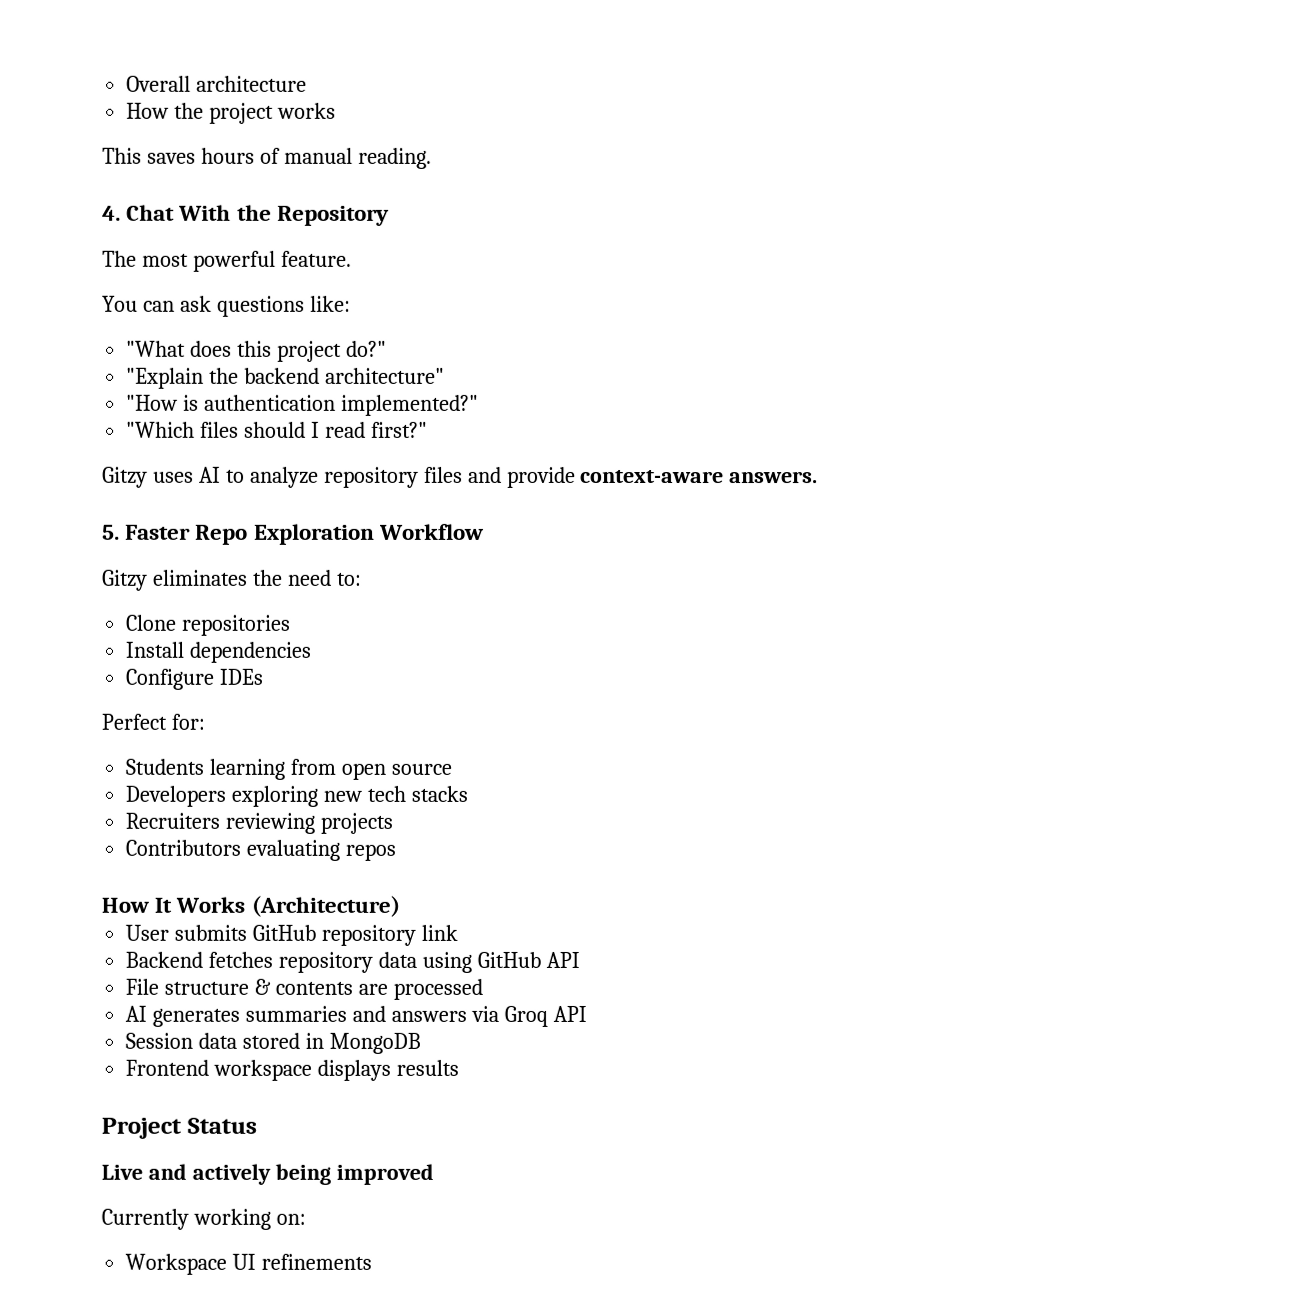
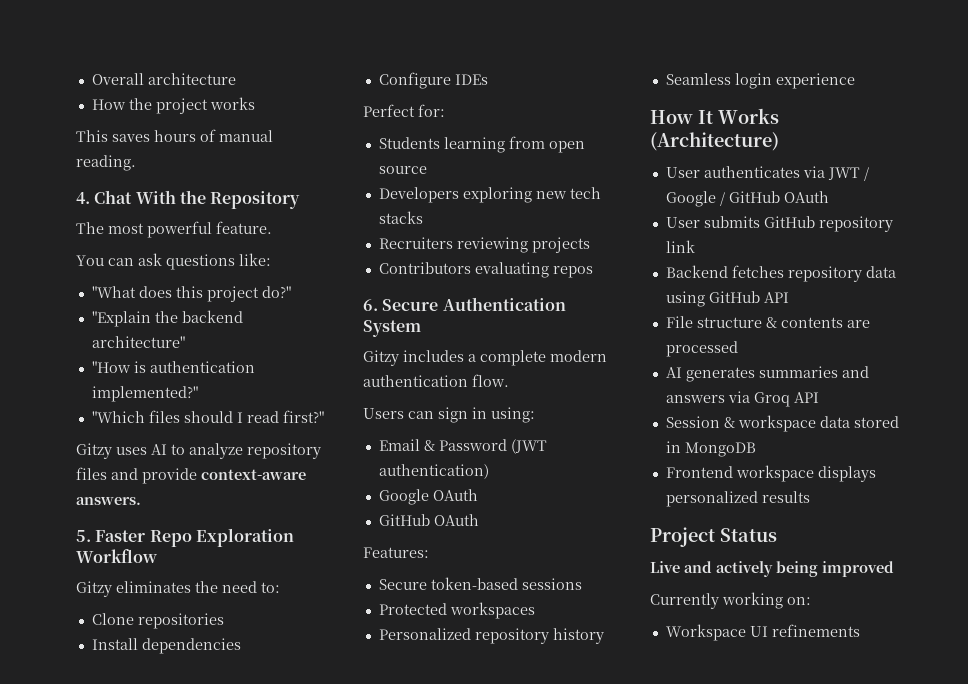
[101,895,400,917] How It Works (Architecture) -> [363,297,566,311] [363,320,421,337] [363,350,607,366] [363,374,509,387] [363,407,535,423] [378,439,547,454] [378,464,489,479] [378,489,478,505] [378,514,479,526] [363,547,429,558] [378,577,582,590] [378,602,535,619] [378,628,604,644] [665,73,855,89] [650,108,779,124] [650,132,779,151] [665,166,869,181] [665,191,829,207] 6. Secure Authentication System // Gitzy includes a complete modern authentication flow. // Users can sign in using: // Email & Password (JWT authentication) // Google OAuth // GitHub OAuth // Features: // Secure token-based sessions // Protected workspaces // Personalized repository history // Seamless login experience // How It Works (Architecture) // User authenticates via JWT / Google / GitHub OAuth
(194, 1040) none -> [723,415,816,432] & workspace
(392, 1070) none -> [665,491,758,507] personalized

